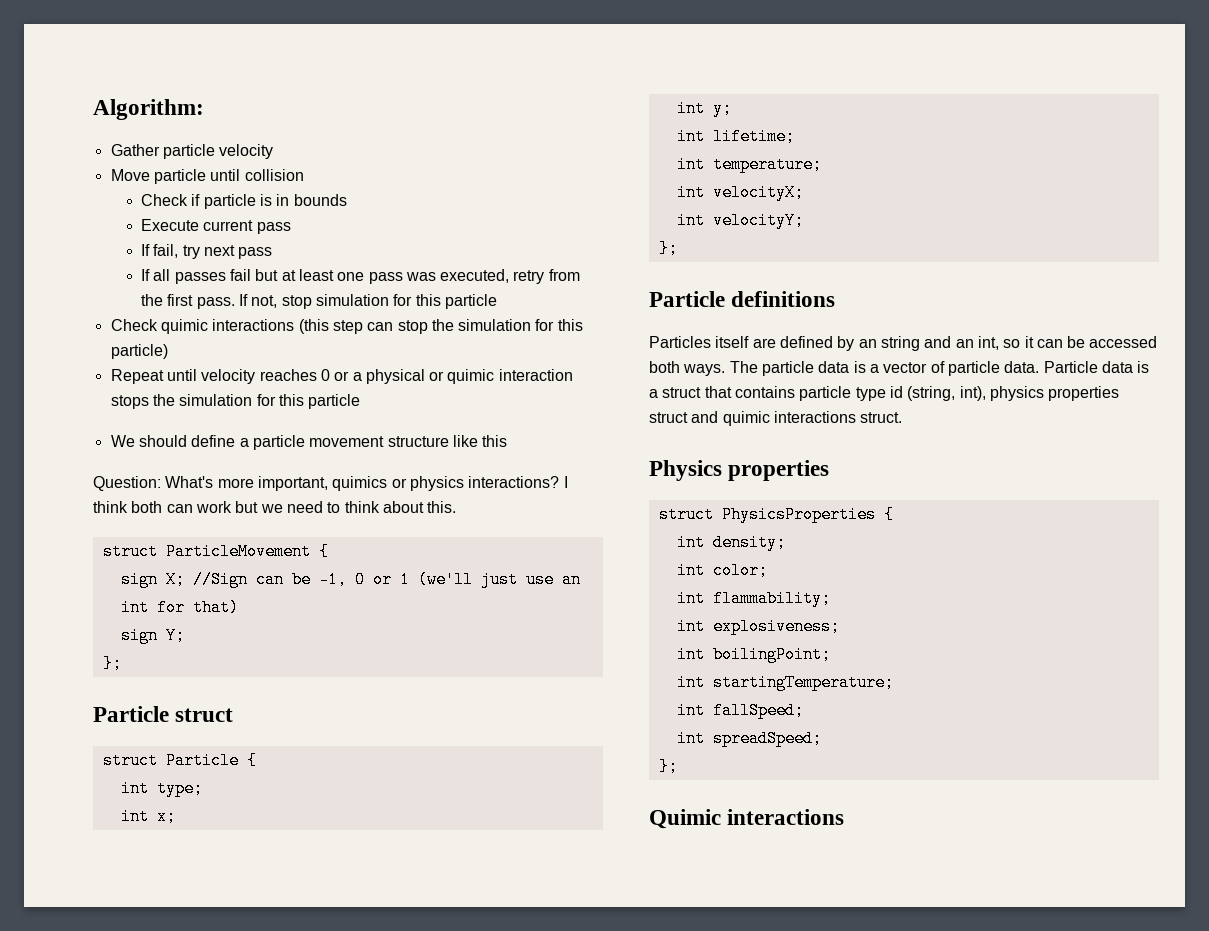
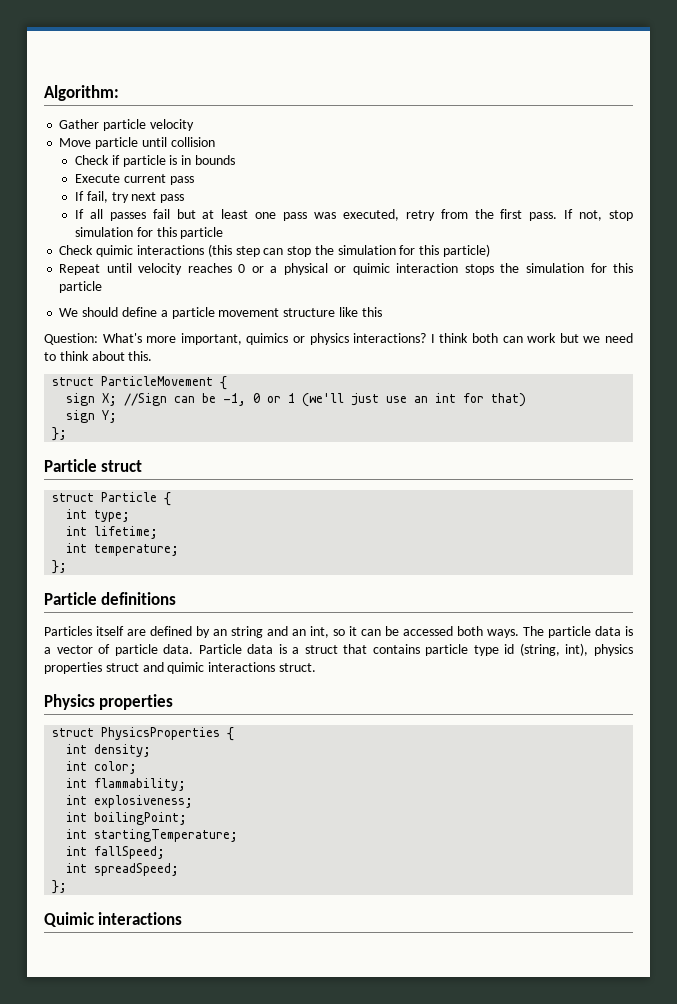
[120,808,176,825] [676,100,732,117] // int x; // int y; -> (131, 516) none
[676,184,804,201] [676,212,804,229] // int velocityX; // int velocityY; -> (180, 550) none

